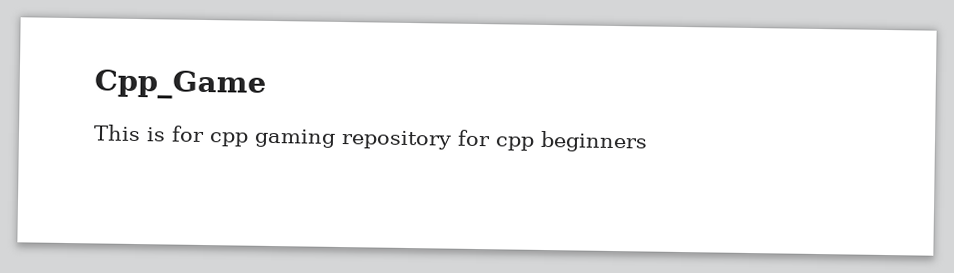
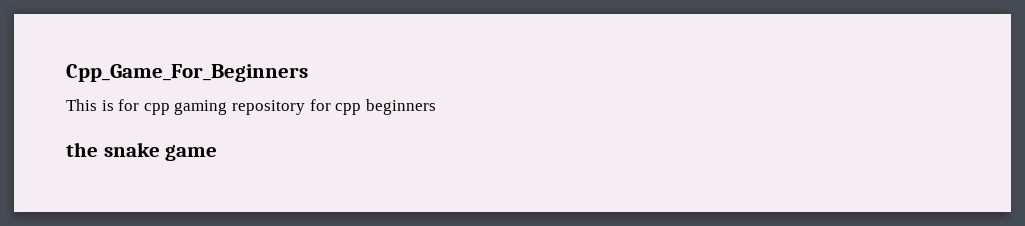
[94,69,266,100] Cpp_Game -> [66,64,308,82] Cpp_Game_For_Beginners
(648, 141) none -> [66,142,218,161] // the snake game

